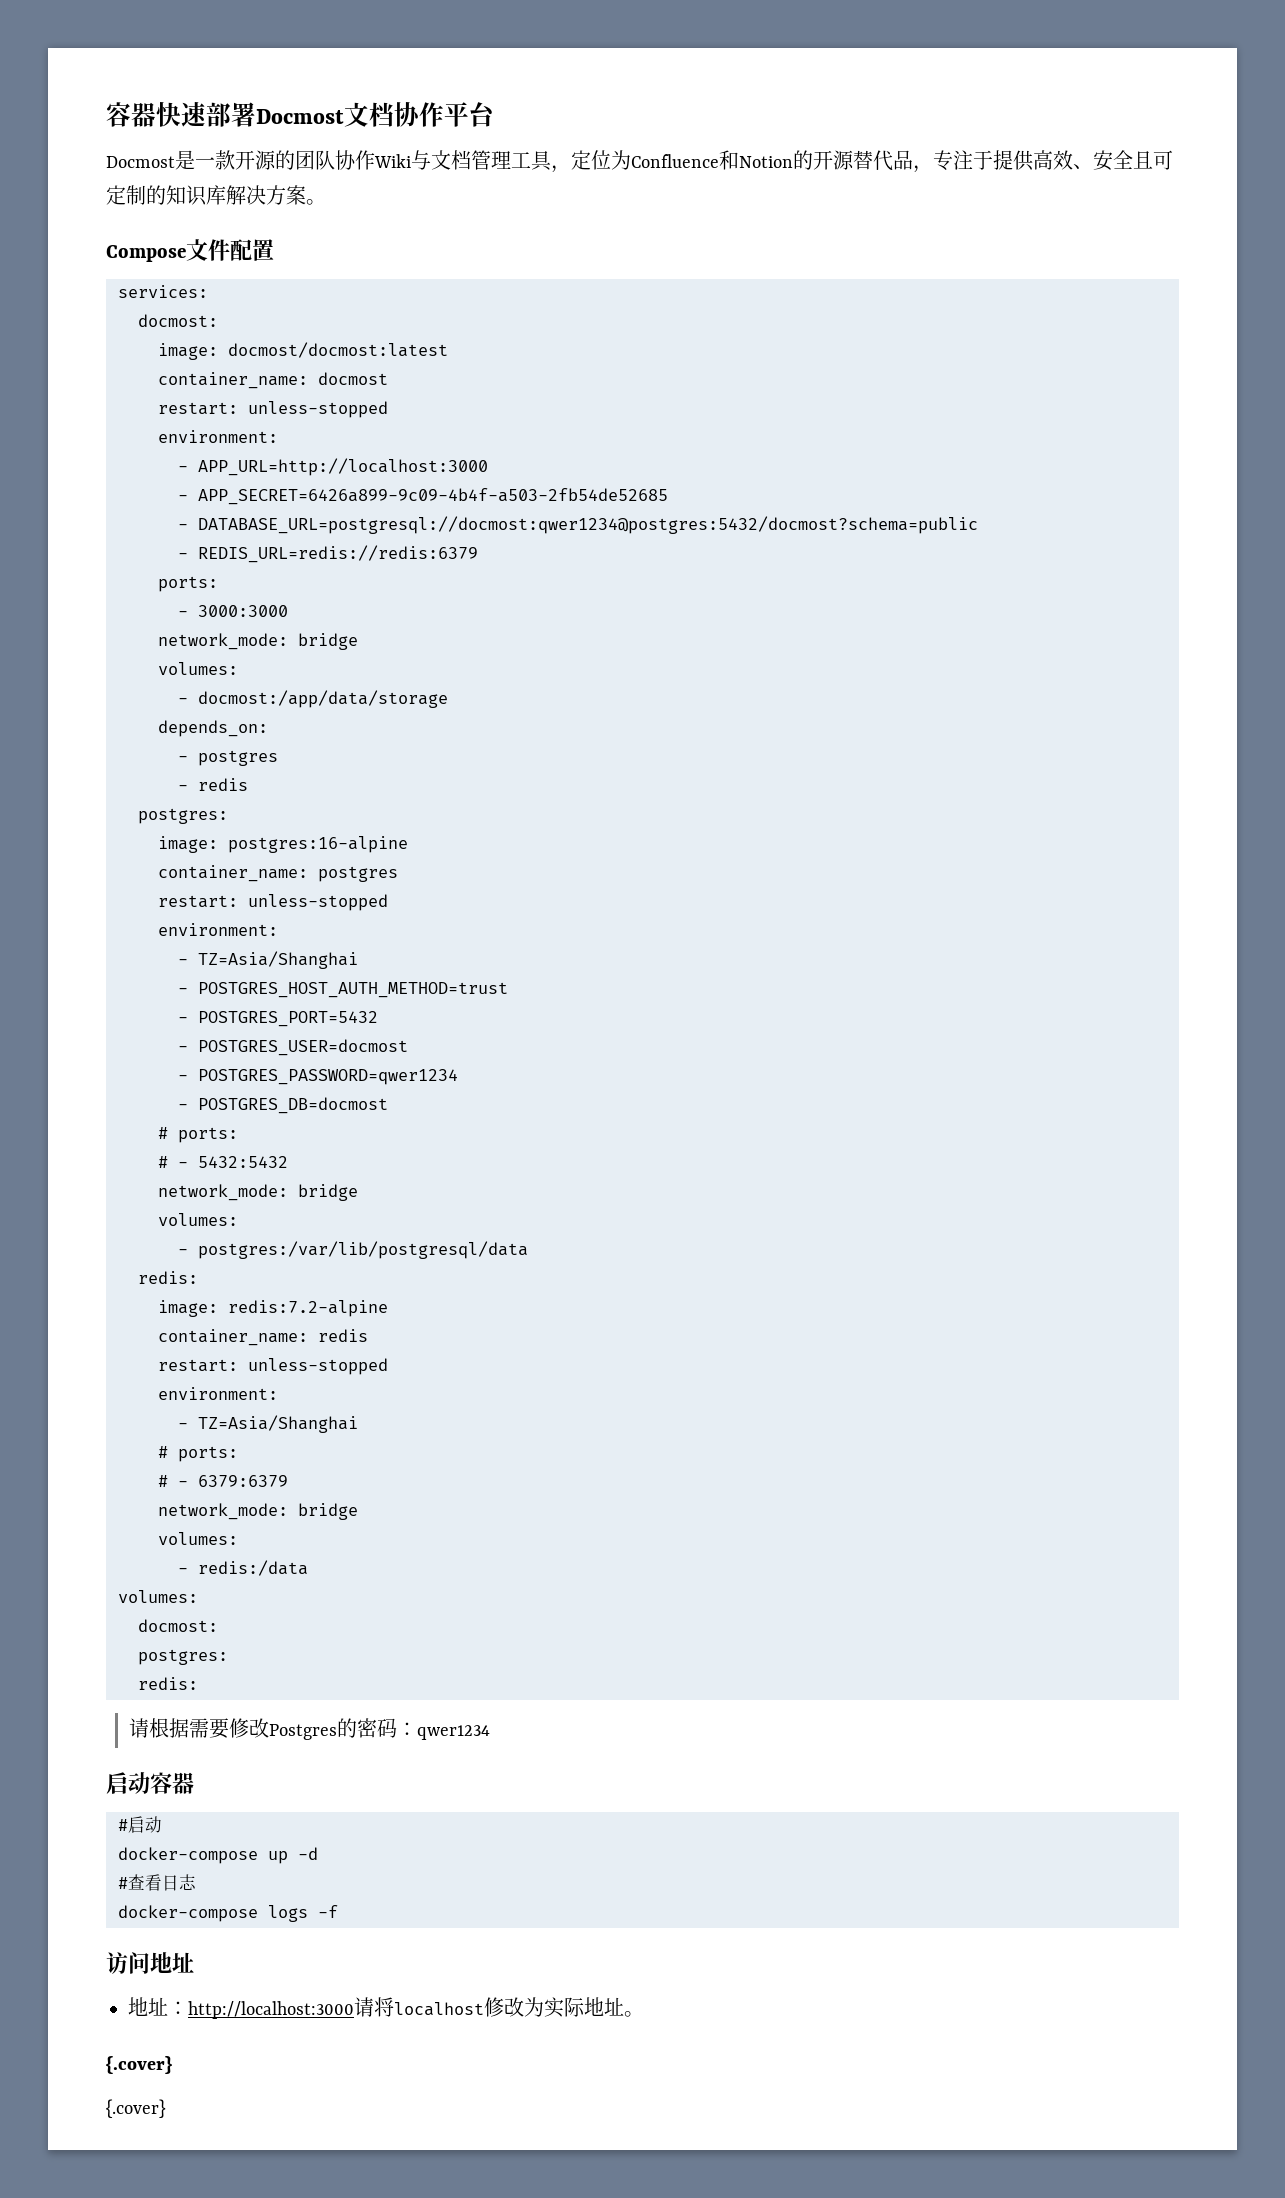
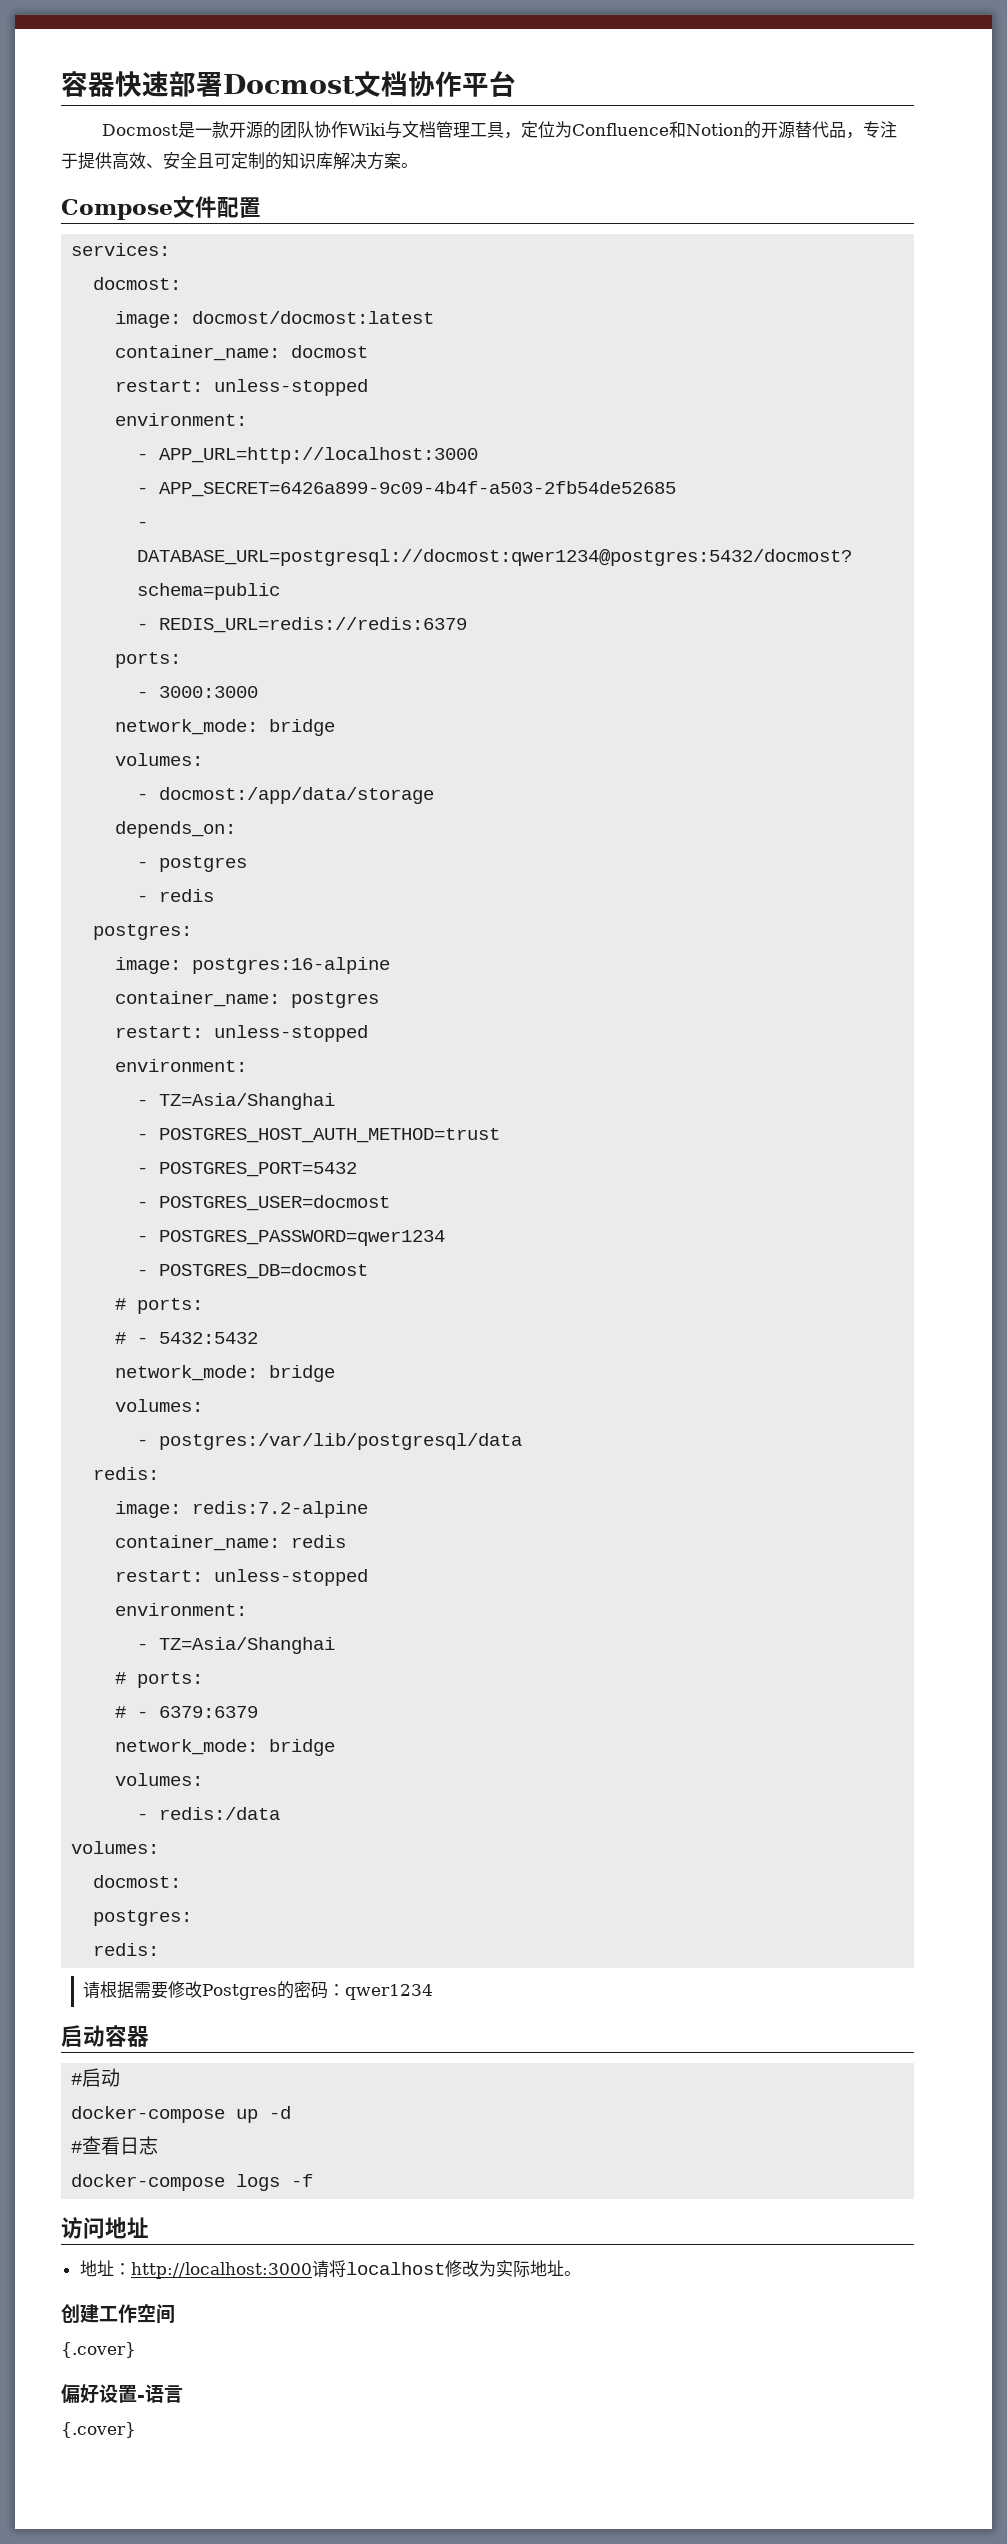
[106,2056,172,2074] {.cover} -> [61,2304,175,2324] [61,2342,136,2358] [61,2384,183,2404] 创建工作空间 // {.cover} // 偏好设置-语言

